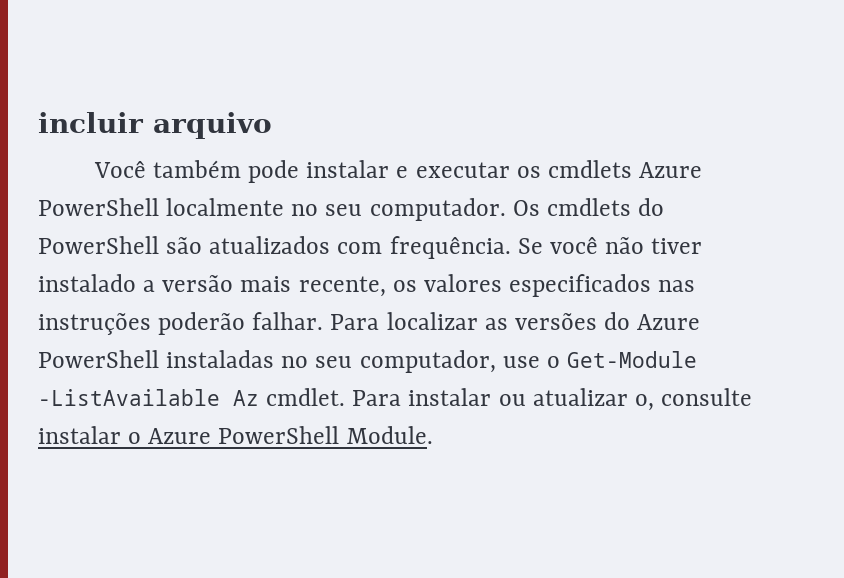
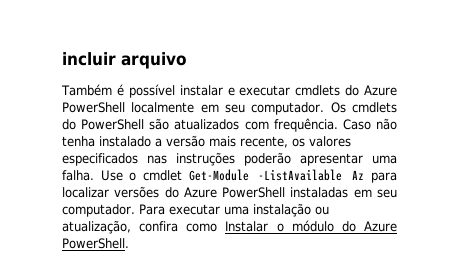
[93,160,300,183] Você também pode -> [61,84,175,98] Também é possível
[516,160,632,178] os cmdlets -> [295,85,360,96] cmdlets do
[291,204,319,216] no -> [200,104,219,113] em
[517,236,703,254] Se você não tiver -> [342,118,397,130] [62,136,95,147] Caso não tenha
[252,312,508,330] falhar. Para localizar as -> [300,153,397,166] [62,169,397,183] [62,187,109,198] apresentar uma falha. Use o cmdlet Get-Module -ListAvailable Az para localizar
[281,350,698,373] [38,388,753,411] [38,426,433,444] no seu computador, use o Get-Module -ListAvailable Az cmdlet. Para instalar ou atualizar o, consulte instalar o Azure PowerShell Module. -> [353,189,397,198] [62,203,329,217] [62,220,397,234] [62,238,129,249] em seu computador. Para executar uma instalação ou atualização, confira como Instalar o módulo do Azure PowerShell.

